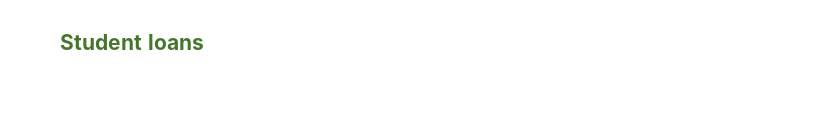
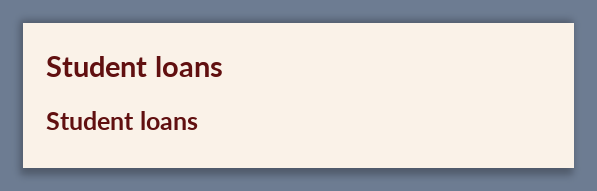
[60,34,204,50] Student loans -> [46,56,223,77] [46,111,198,130] Student loans // Student loans

